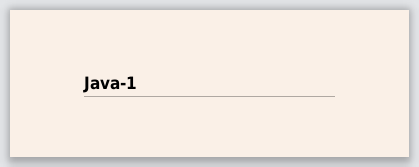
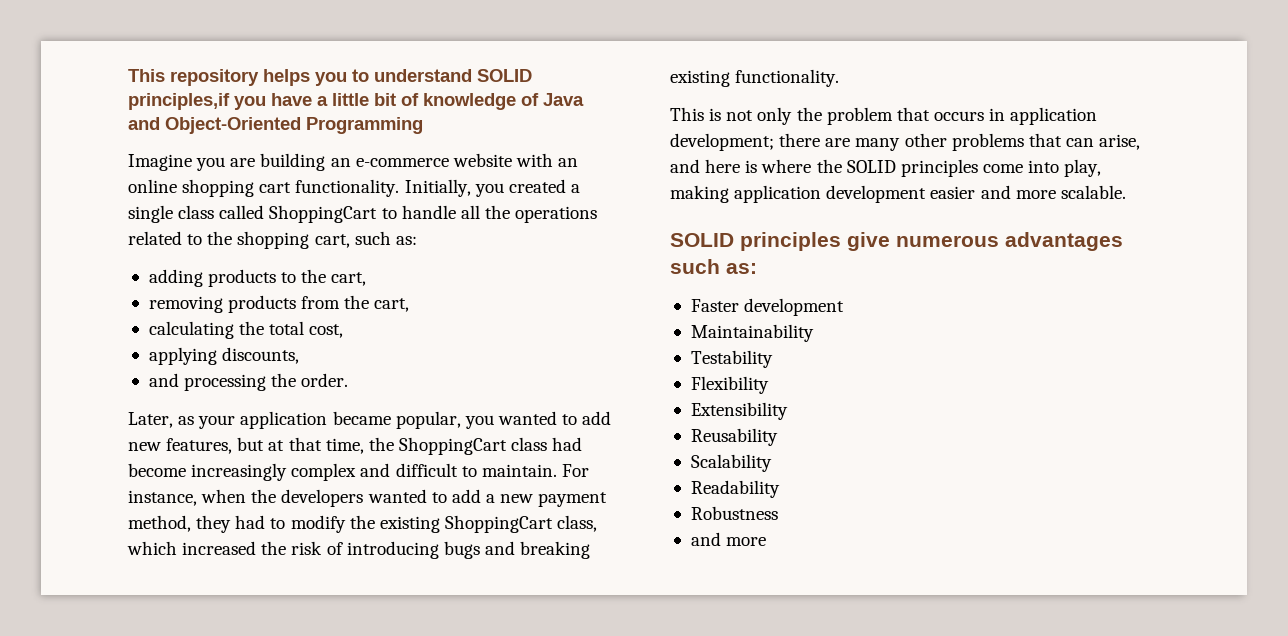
[83,76,137,93] Java-1 -> [128,69,532,86] [128,93,584,110] [128,117,423,134] [128,153,579,171] [128,179,580,197] [128,205,598,223] [128,231,417,249] [148,269,367,287] [148,295,410,313] [148,321,344,339] [148,347,300,365] [148,373,349,391] [128,411,612,429] [128,437,583,455] [128,463,589,481] [128,489,608,507] [128,515,598,533] [127,541,591,559] [670,69,840,87] [670,107,1098,125] [670,133,1141,151] [670,159,1102,177] [670,185,1126,203] [670,232,1123,251] [670,259,757,274] [690,298,845,316] [690,324,814,342] [690,350,773,368] [690,376,769,394] [690,402,788,420] [690,428,778,446] [690,454,772,472] [690,480,780,498] [690,506,778,520] [690,532,767,546] This repository helps you to understand SOLID principles,if you have a little bit of knowledge of Java and Object-Oriented Programming // Imagine you are building an e-commerce website with an online shopping cart functionality. Initially, you created a single class called ShoppingCart to handle all the operations related to the shopping cart, such as: // adding products to the cart, // removing products from the cart, // calculating the total cost, // applying discounts, // and processing the order. // Later, as your application became popular, you wanted to add new features, but at that time, the ShoppingCart class had become increasingly complex and difficult to maintain. For instance, when the developers wanted to add a new payment method, they had to modify the existing ShoppingCart class, which increased the risk of introducing bugs and breaking existing functionality. // This is not only the problem that occurs in application development; there are many other problems that can arise, and here is where the SOLID principles come into play, making application development easier and more scalable. // SOLID principles give numerous advantages such as: // Faster development // Maintainability // Testability // Flexibility // Extensibility // Reusability // Scalability // Readability // Robustness // and more

